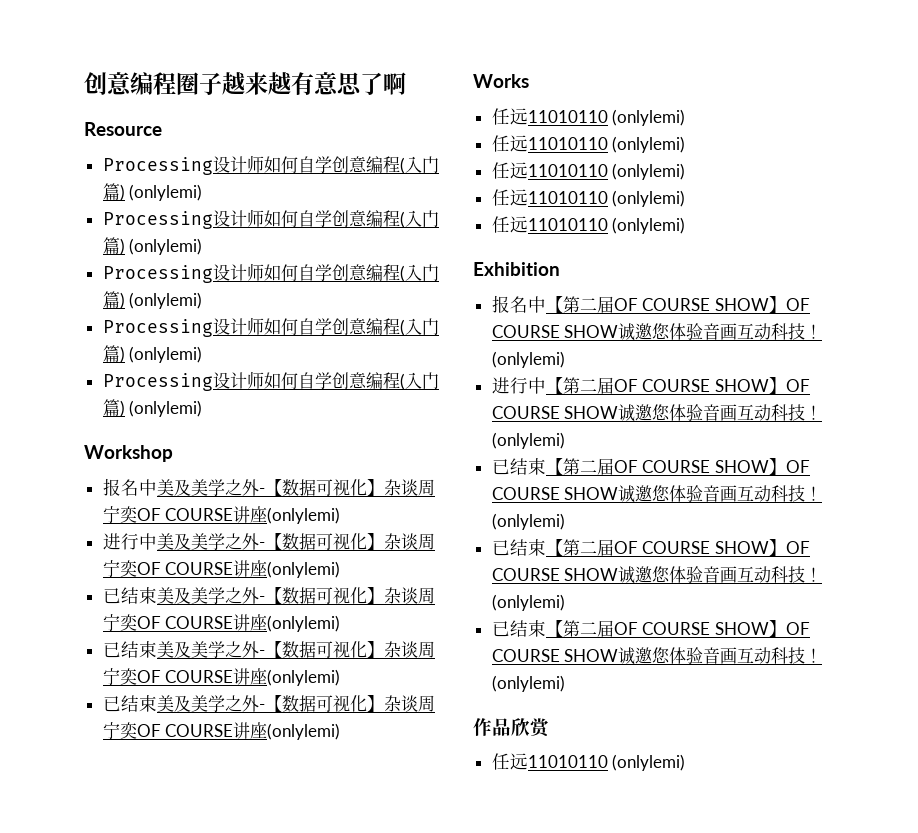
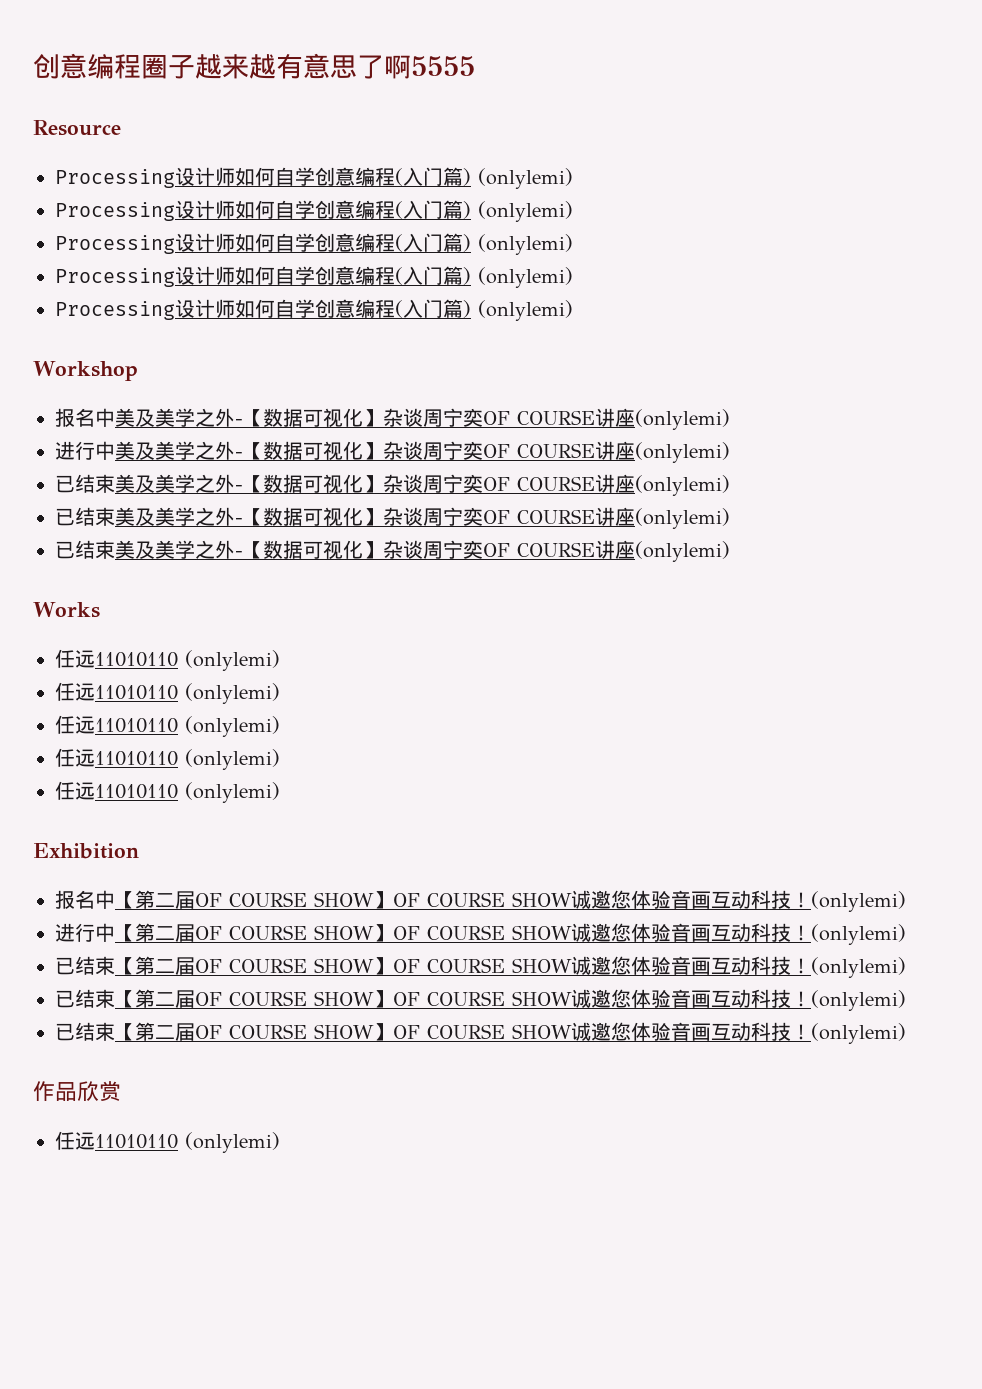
(406, 83) none -> [411,56,475,76] 5555

